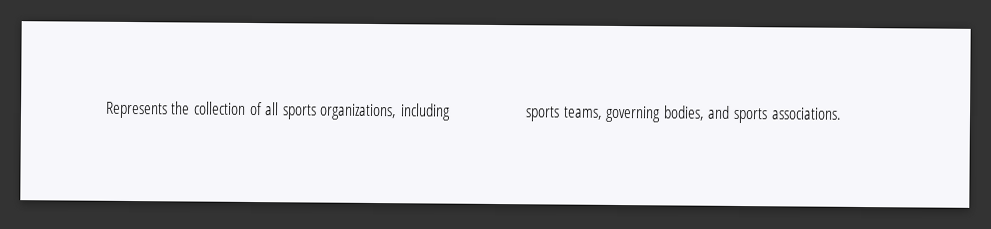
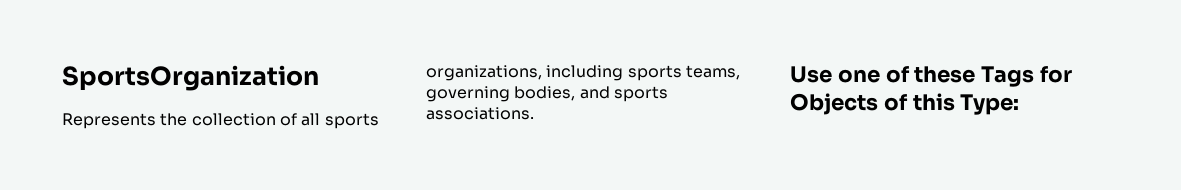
(104, 110) none -> [62,65,319,91] SportsOrganization //
(842, 113) none -> [790,66,1073,87] [790,93,1020,115] // Use one of these Tags for Objects of this Type:

